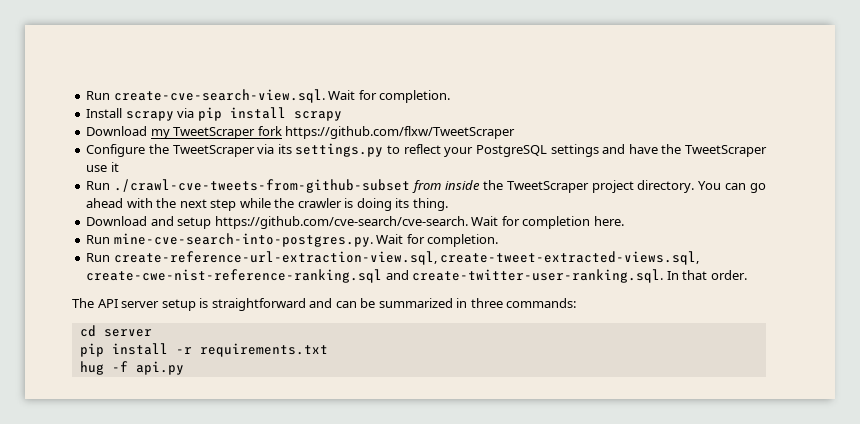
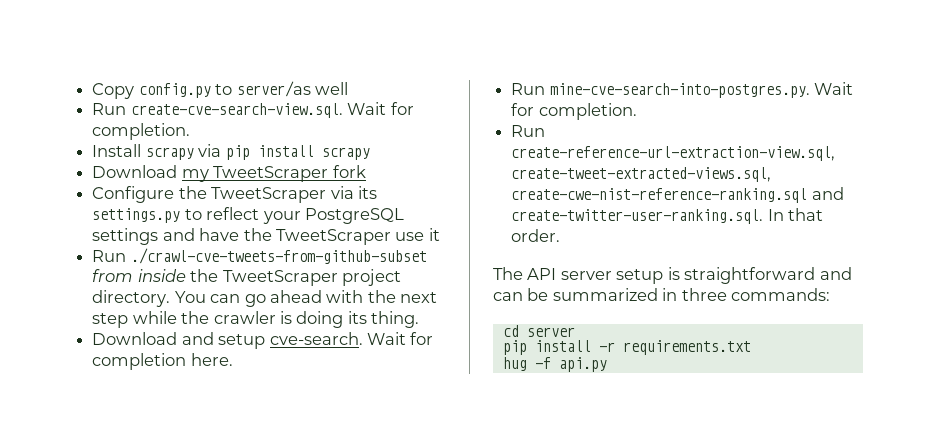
(86, 95) none -> [92,81,348,99] Copy config.py to server/as well //
[285,126,516,139] https://github.com/flxw/TweetScraper -> (366, 171) none
[214,216,468,229] https://github.com/cve-search/cve-search. -> [269,332,363,345] cve-search.

